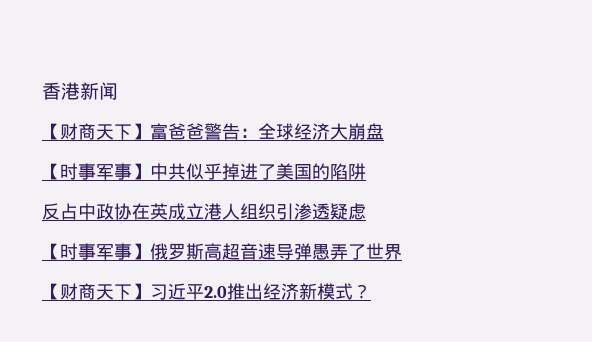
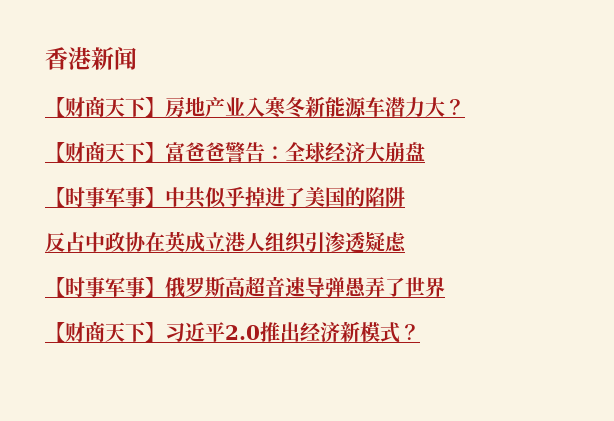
(118, 91) none -> [45,96,465,119] // 【财商天下】房地产业入寒冬新能源车潜力大？

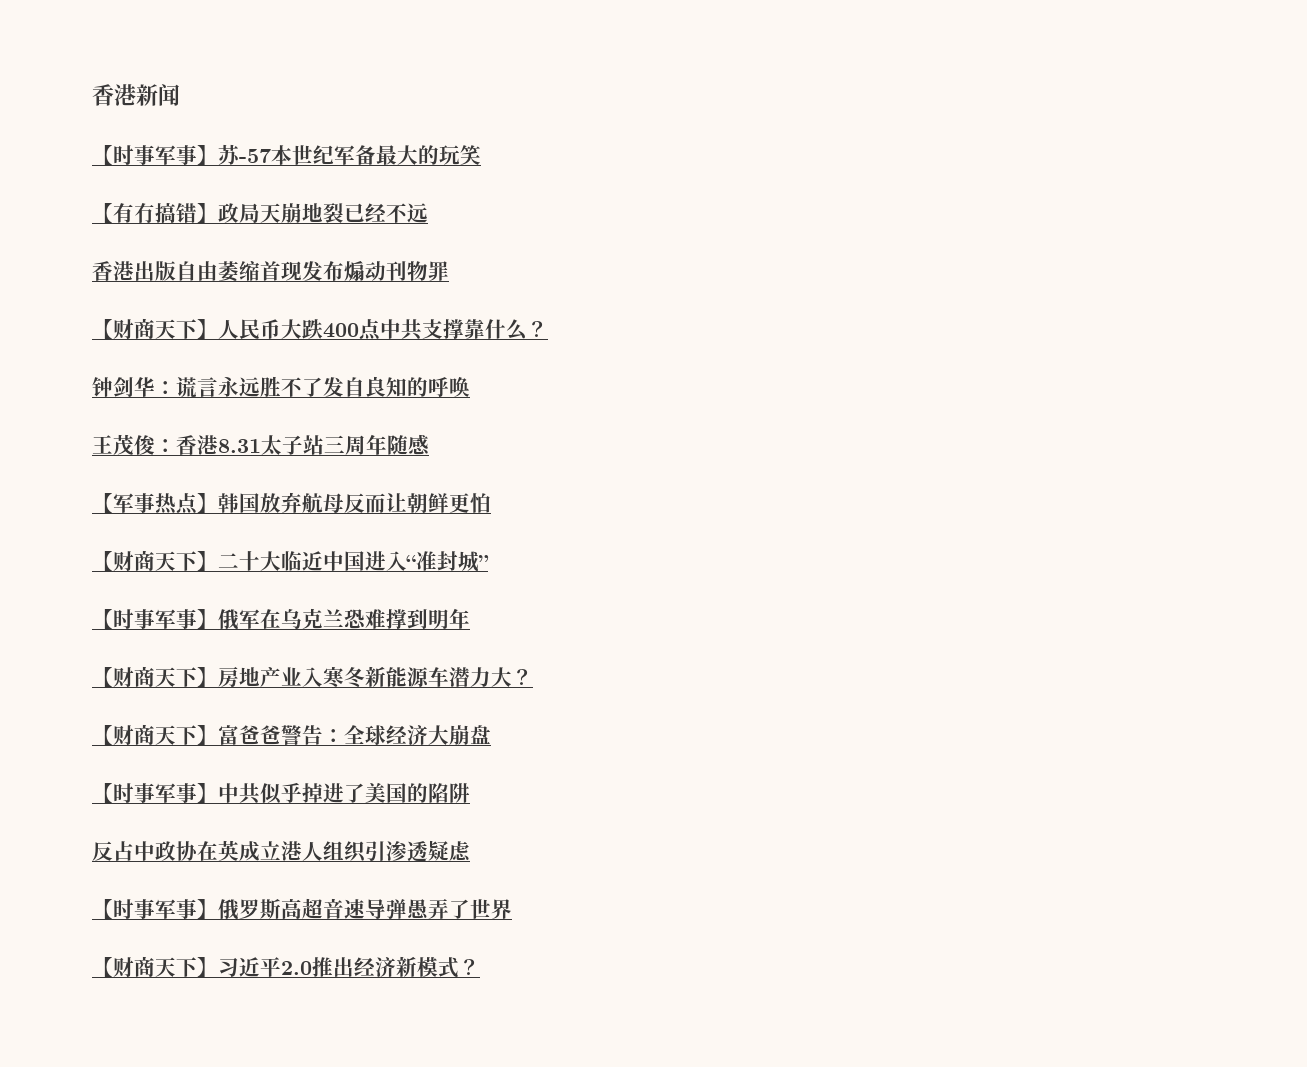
(137, 58) none -> [92,144,481,165] [92,202,428,224] [92,260,449,282] [92,318,548,341] [92,376,470,398] [92,434,430,456] [92,492,491,515] [92,550,489,572] [92,608,470,630] // 【时事军事】苏-57本世纪军备最大的玩笑 // 【有冇搞错】政局天崩地裂已经不远 // 香港出版自由萎缩首现发布煽动刊物罪 // 【财商天下】人民币大跌400点中共支撑靠什么？ // 钟剑华：谎言永远胜不了发自良知的呼唤 // 王茂俊：香港8.31太子站三周年随感 // 【军事热点】韩国放弃航母反而让朝鲜更怕 // 【财商天下】二十大临近中国进入“准封城” // 【时事军事】俄军在乌克兰恐难撑到明年

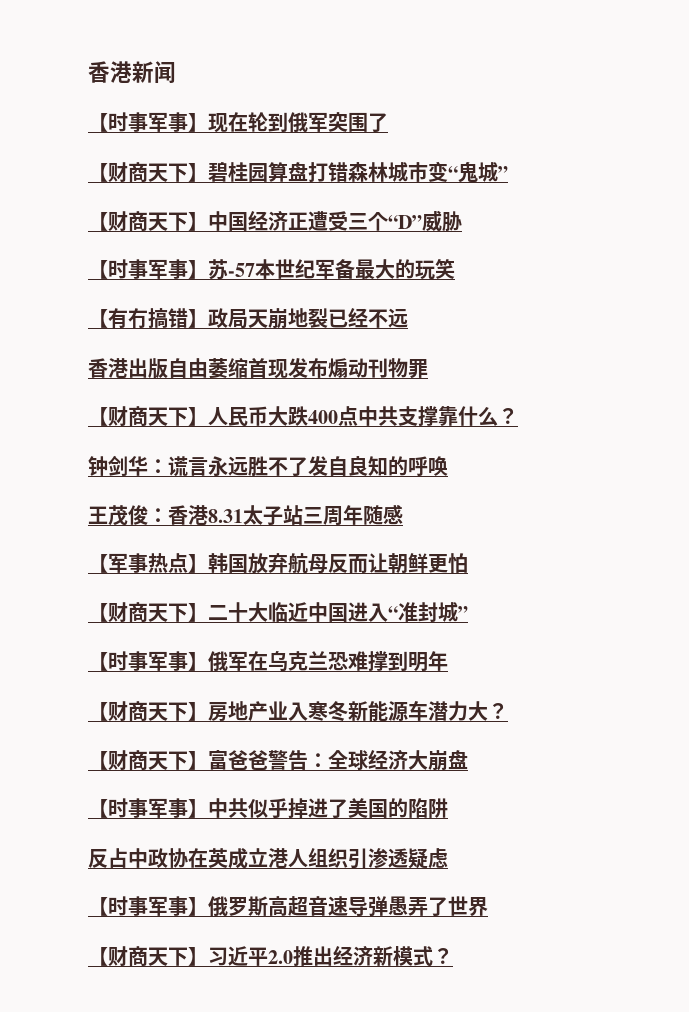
(180, 95) none -> [88,112,388,133] [88,161,508,183] [88,210,462,232] // 【时事军事】现在轮到俄军突围了 // 【财商天下】碧桂园算盘打错森林城市变“鬼城” // 【财商天下】中国经济正遭受三个“D”威胁

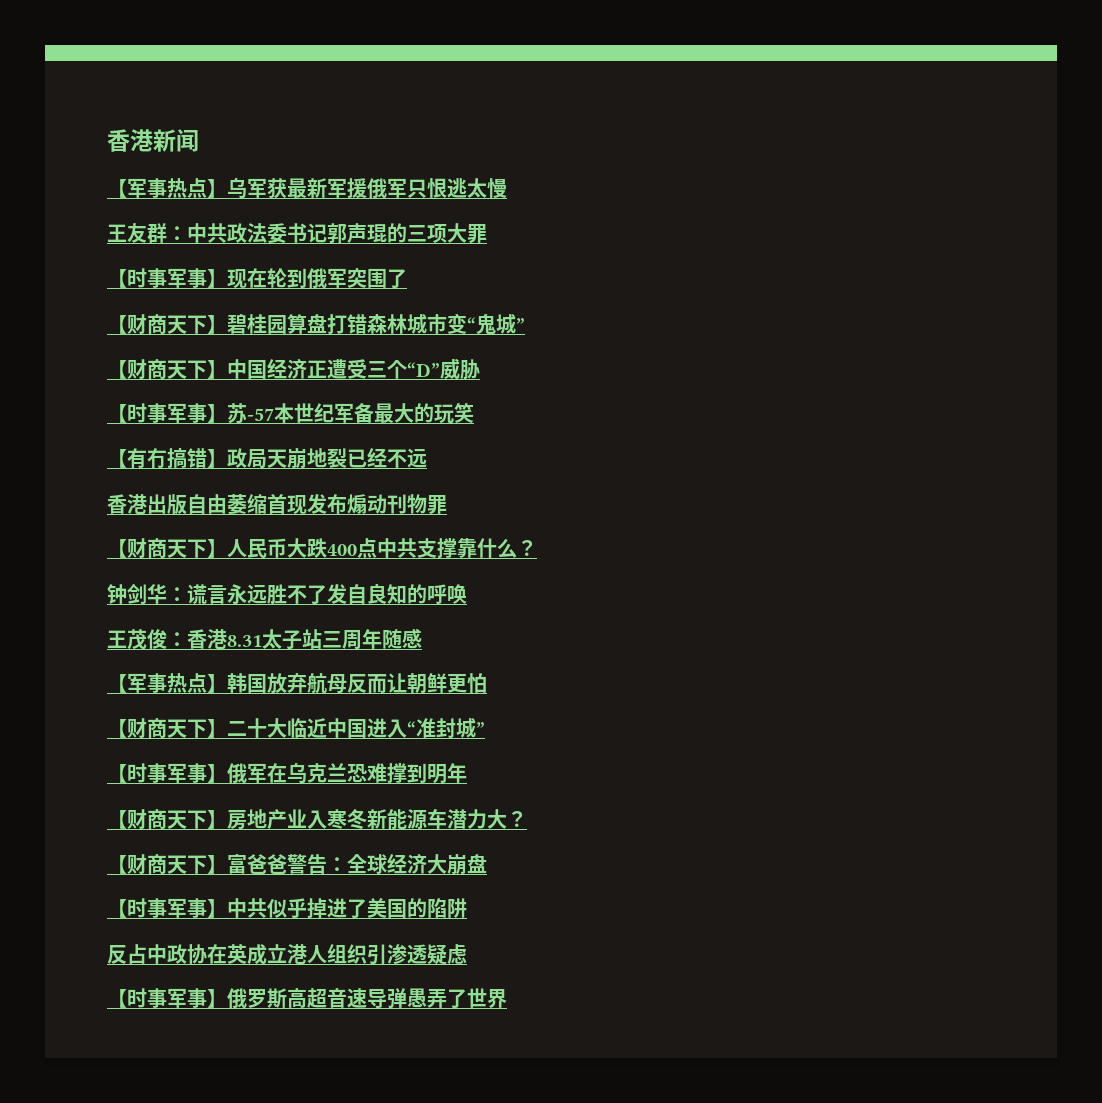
(176, 72) none -> [107,178,507,199] [107,223,487,244] // 【军事热点】乌军获最新军援俄军只恨逃太慢 // 王友群：中共政法委书记郭声琨的三项大罪
[88,945,453,967] // 【财商天下】习近平2.0推出经济新模式？ -> (507, 999) none

